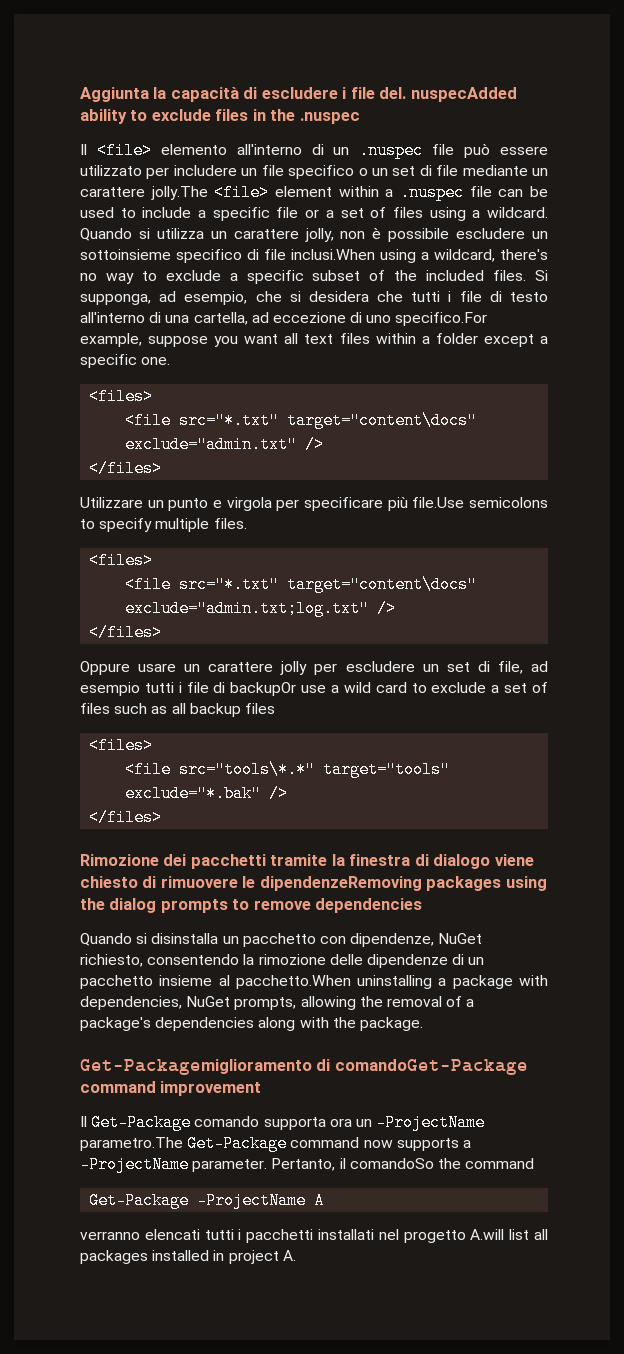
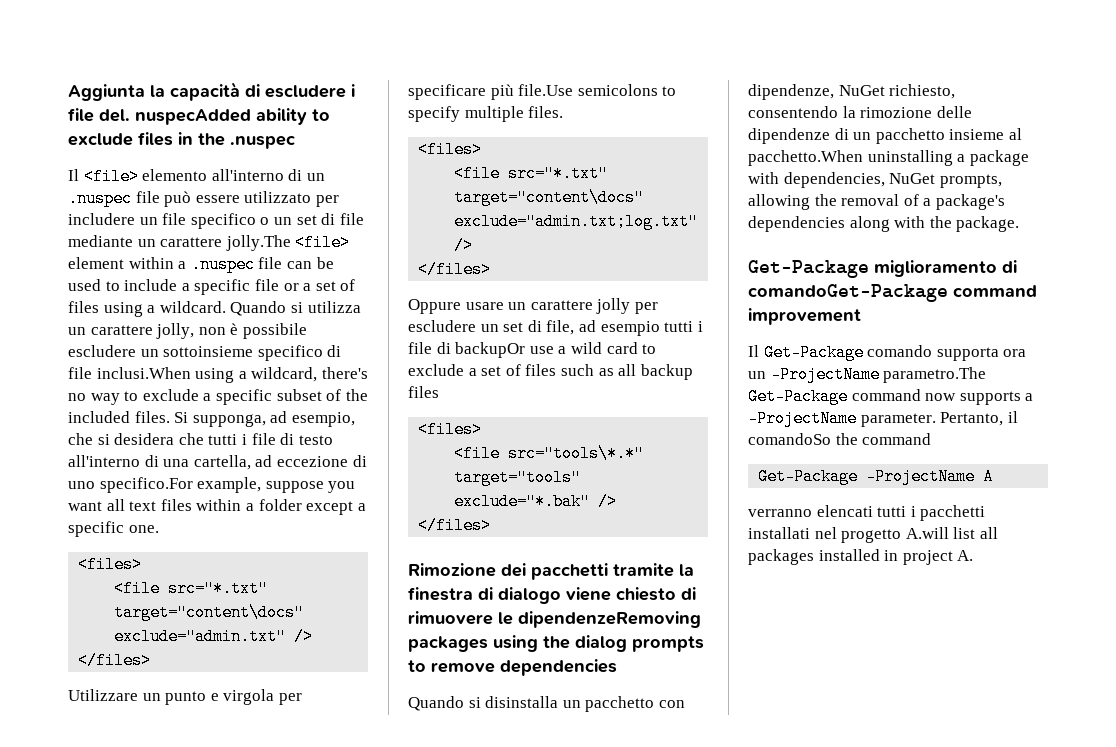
[80,1059,312,1075] Get-Packagemiglioramento -> [748,260,997,278] Get-Package miglioramento

